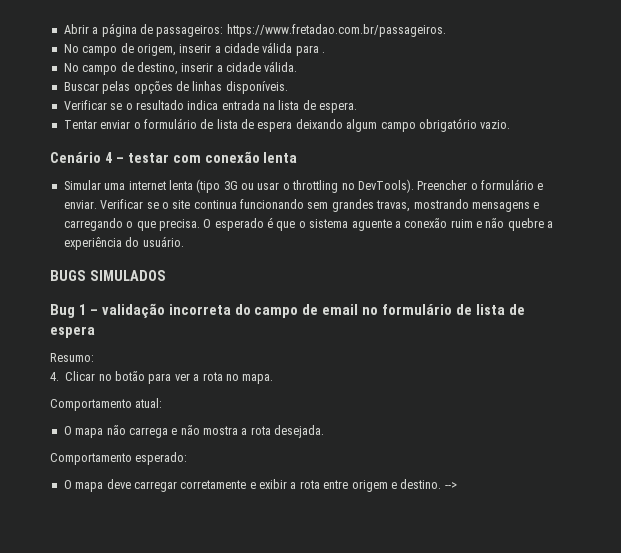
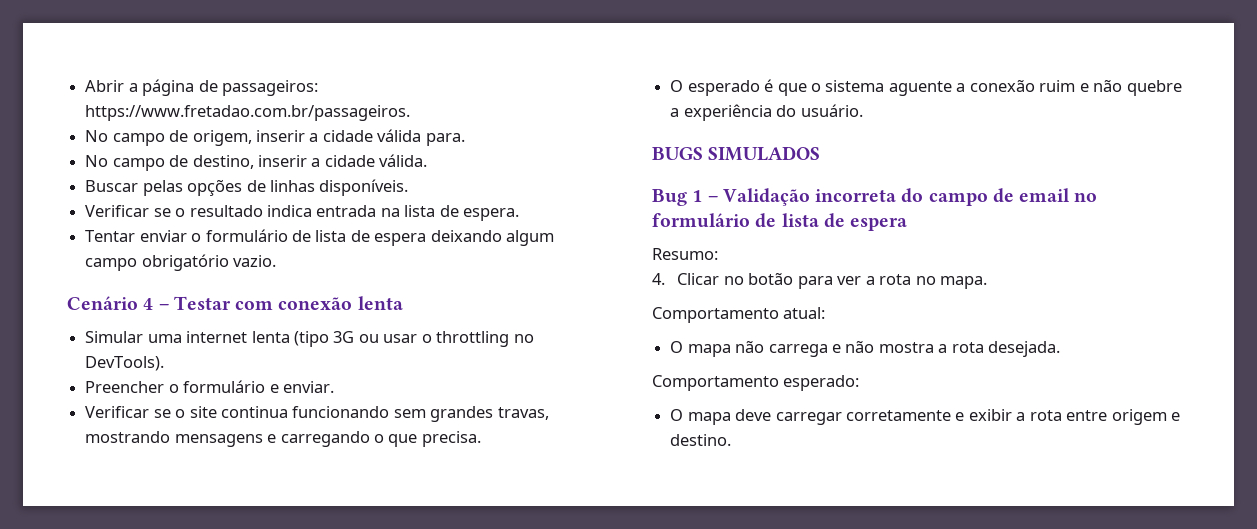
[295,45,326,56] para . -> [425,133,465,146] para.
[127,153,169,163] testar -> [173,296,231,310] Testar
(414, 186) none -> (165, 363) //
(97, 204) none -> (334, 387) //
(200, 225) none -> (481, 439) //
[101,303,165,318] validação -> [722,188,810,206] Validação
[444,482,457,489] --> -> (732, 440) none

